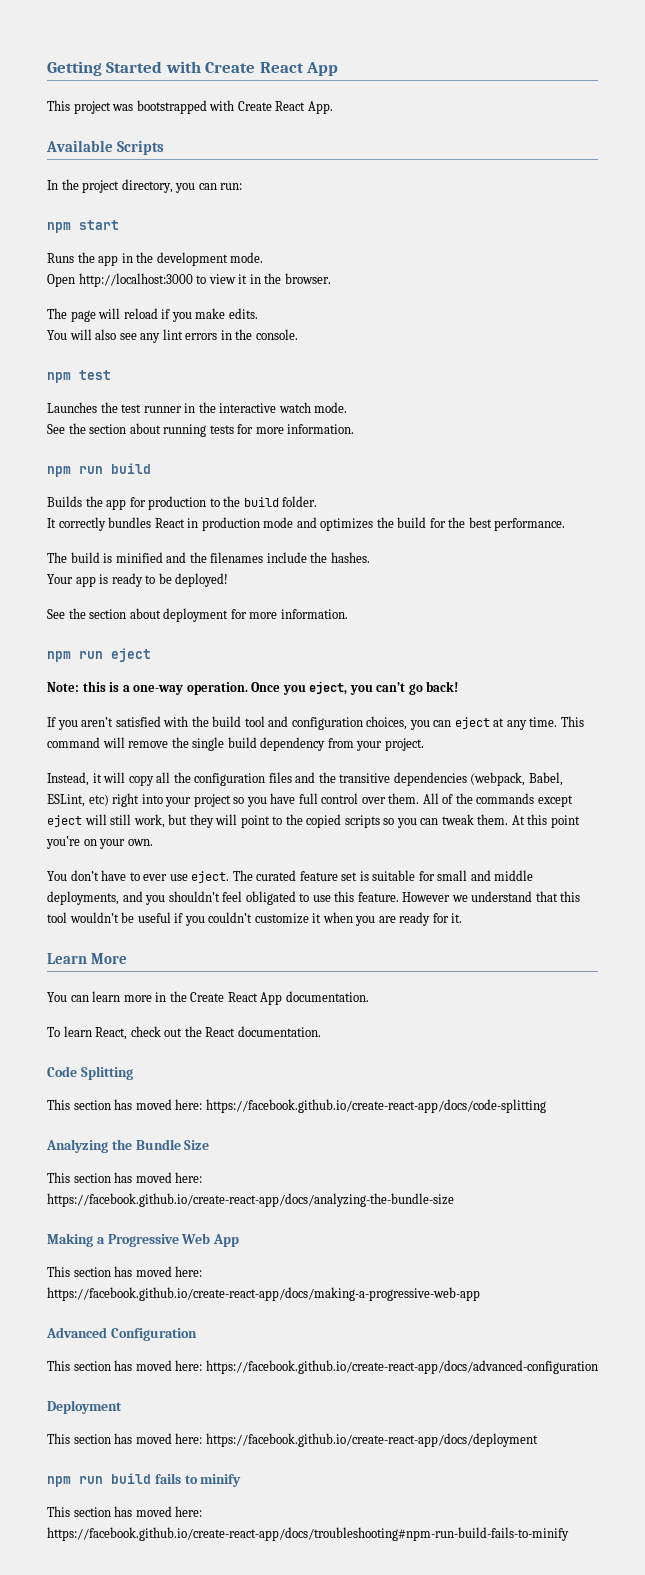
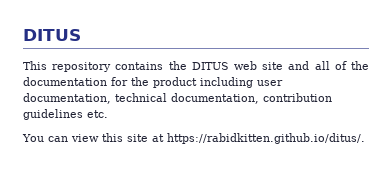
[47,61,339,76] [47,100,333,114] [46,140,165,155] [47,179,243,193] [47,220,119,233] [47,252,264,266] [47,273,331,287] [47,308,258,322] [47,329,298,343] [47,370,111,383] [47,402,348,413] [47,423,355,437] [47,463,151,477] [47,496,318,510] [47,517,566,531] [47,552,370,563] [47,573,229,587] [47,608,348,622] [47,648,151,662] [47,681,459,695] [47,716,584,730] [47,737,424,751] [47,772,563,786] [47,793,573,807] [47,814,580,828] [46,836,153,849] [47,870,534,883] [47,891,581,905] [47,912,463,926] [47,953,128,964] [47,991,369,1005] [47,1026,321,1040] [47,1066,133,1080] [47,1099,546,1113] [46,1139,210,1153] [47,1172,203,1183] [47,1193,454,1207] [47,1233,240,1247] [47,1266,203,1277] [47,1287,480,1301] [46,1327,197,1341] [47,1360,598,1374] [47,1400,122,1414] [47,1433,538,1447] [47,1473,242,1487] [47,1506,203,1517] [47,1527,569,1541] Getting Started with Create React App // This project was bootstrapped with Create React App. // Available Scripts // In the project directory, you can run: // npm start // Runs the app in the development mode. // Open http://localhost:3000 to view it in the browser. // The page will reload if you make edits. // You will also see any lint errors in the console. // npm test // Launches the test runner in the interactive watch mode. // See the section about running tests for more information. // npm run build // Builds the app for production to the build folder. // It correctly bundles React in production mode and optimizes the build for the best performance. // The build is minified and the filenames include the hashes. // Your app is ready to be deployed! // See the section about deployment for more information. // npm run eject // Note: this is a one-way operation. Once you eject, you can’t go back! // If you aren’t satisfied with the build tool and configuration choices, you can eject at any time. This command will remove the single build dependency from your project. // Instead, it will copy all the configuration files and the transitive dependencies (webpack, Babel, ESLint, etc) right into your project so you have full control over them. All of the commands except eject will still work, but they will point to the copied scripts so you can tweak them. At this point you’re on your own. // You don’t have to ever use eject. The curated feature set is suitable for small and middle deployments, and you shouldn’t feel obligated to use this feature. However we understand that this tool wouldn’t be useful if you couldn’t customize it when you are ready for it. // Learn More // You can learn more in the Create React App documentation. // To learn React, check out the React documentation. // Code Splitting // This section has moved here: https://facebook.github.io/create-react-app/docs/code-splitting // Analyzing the Bundle Size // This section has moved here: https://facebook.github.io/create-react-app/docs/analyzing-the-bundle-size // Making a Progressive Web App // This section has moved here: https://facebook.github.io/create-react-app/docs/making-a-progressive-web-app // Advanced Configuration // This section has moved here: https://facebook.github.io/create-react-app/docs/advanced-configuration // Deployment // This section has moved here: https://facebook.github.io/create-react-app/docs/deployment // npm run build fails to minify // This section has moved here: https://facebook.github.io/create-react-app/docs/troubleshooting#npm-run-build-fails-to-minify -> [23,29,81,41] [23,61,369,72] [23,77,283,88] [23,93,332,104] [23,109,108,120] [22,133,365,144] DITUS // This repository contains the DITUS web site and all of the documentation for the product including user documentation, technical documentation, contribution guidelines etc. // You can view this site at https://rabidkitten.github.io/ditus/.

